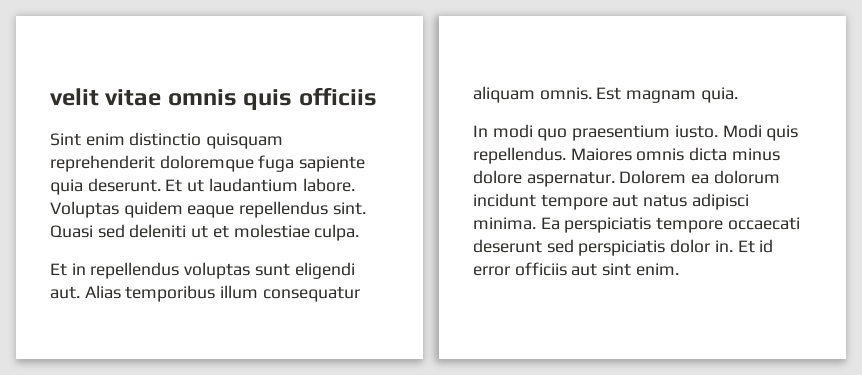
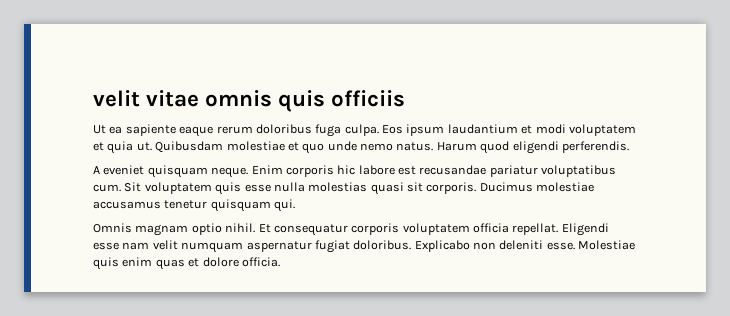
[50,132,284,149] [50,155,366,172] [50,178,355,195] [50,201,366,218] [50,224,360,241] [50,262,355,279] [50,285,360,302] [473,86,738,103] [473,124,799,141] [473,147,780,164] [473,170,780,187] [473,193,749,210] [473,217,800,233] [473,239,774,256] [473,262,679,276] Sint enim distinctio quisquam reprehenderit doloremque fuga sapiente quia deserunt. Et ut laudantium labore. Voluptas quidem eaque repellendus sint. Quasi sed deleniti ut et molestiae culpa. // Et in repellendus voluptas sunt eligendi aut. Alias temporibus illum consequatur aliquam omnis. Est magnam quia. // In modi quo praesentium iusto. Modi quis repellendus. Maiores omnis dicta minus dolore aspernatur. Dolorem ea dolorum incidunt tempore aut natus adipisci minima. Ea perspiciatis tempore occaecati deserunt sed perspiciatis dolor in. Et id error officiis aut sint enim. -> [93,124,636,137] [93,141,629,154] [93,165,617,178] [93,182,595,195] [93,199,296,212] [93,223,609,236] [93,240,636,253] [93,257,280,270] Ut ea sapiente eaque rerum doloribus fuga culpa. Eos ipsum laudantium et modi voluptatem et quia ut. Quibusdam molestiae et quo unde nemo natus. Harum quod eligendi perferendis. // A eveniet quisquam neque. Enim corporis hic labore est recusandae pariatur voluptatibus cum. Sit voluptatem quis esse nulla molestias quasi sit corporis. Ducimus molestiae accusamus tenetur quisquam qui. // Omnis magnam optio nihil. Et consequatur corporis voluptatem officia repellat. Eligendi esse nam velit numquam aspernatur fugiat doloribus. Explicabo non deleniti esse. Molestiae quis enim quas et dolore officia.

